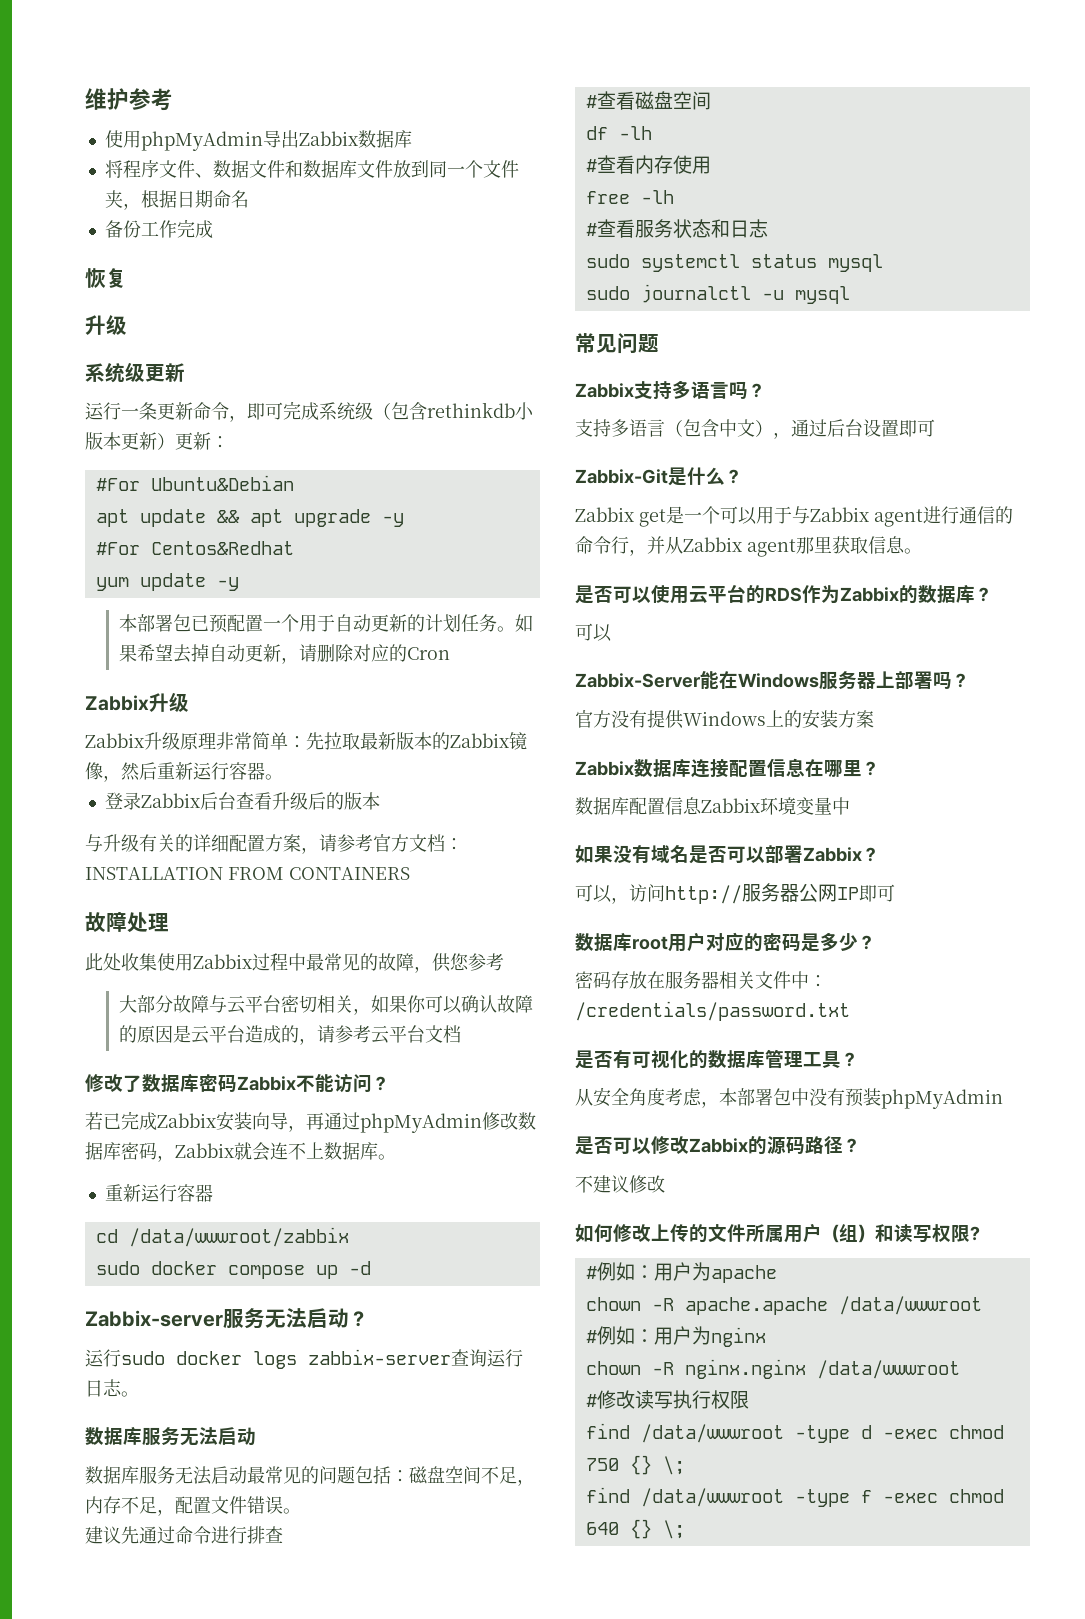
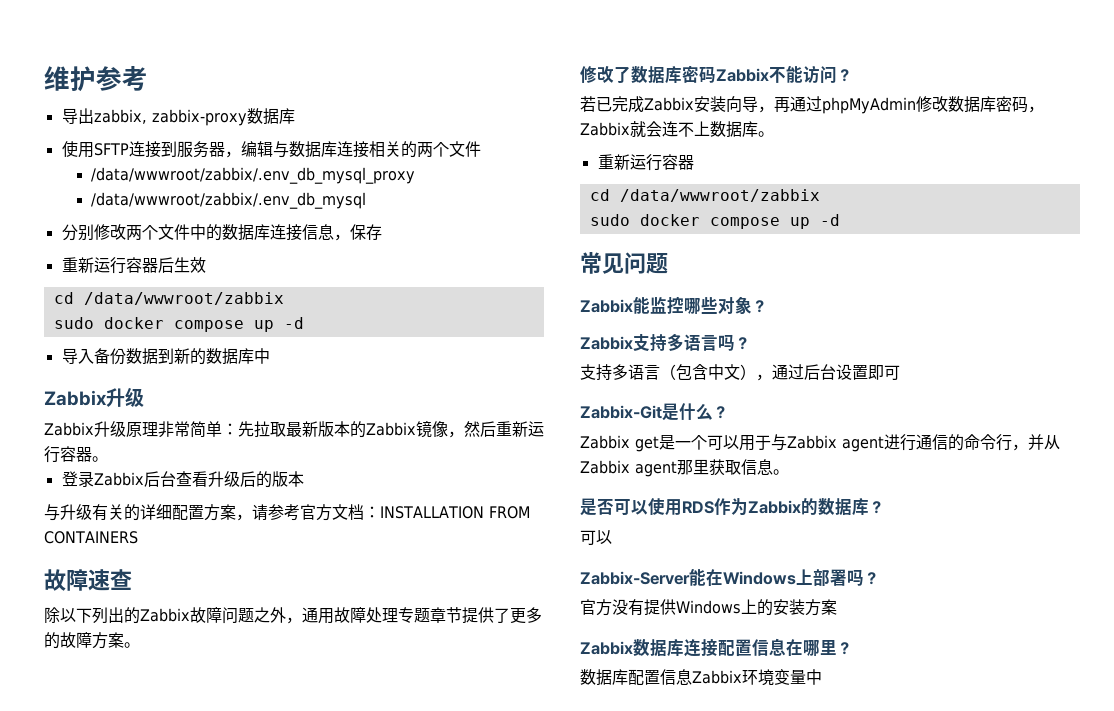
[104,130,412,151] [104,160,519,178] [104,190,249,210] [104,219,213,238] [85,268,127,288] [85,315,127,335] [85,362,185,383] [85,401,534,422] [85,432,229,450] [95,475,294,491] [95,509,404,527] [95,541,294,555] [95,573,239,591] [118,614,533,633] [118,644,450,664] 使用phpMyAdmin导出Zabbix数据库 // 将程序文件、数据文件和数据库文件放到同一个文件夹，根据日期命名 // 备份工作完成 // 恢复 // 升级 // 系统级更新 // 运行一条更新命令，即可完成系统级（包含rethinkdb小版本更新）更新： // #For Ubuntu&Debian // apt update && apt upgrade -y // #For Centos&Redhat // yum update -y // 本部署包已预配置一个用于自动更新的计划任务。如果希望去掉自动更新，请删除对应的Cron -> [61,108,295,126] [61,141,481,158] [91,167,416,184] [91,192,367,209] [61,224,382,241] [61,257,206,274] [53,292,284,305] [53,317,304,332] [61,348,270,365] 导出zabbix, zabbix-proxy数据库 // 使用SFTP连接到服务器，编辑与数据库连接相关的两个文件 // /data/wwwroot/zabbix/.env_db_mysql_proxy // /data/wwwroot/zabbix/.env_db_mysql // 分别修改两个文件中的数据库连接信息，保存 // 重新运行容器后生效 // cd /data/wwwroot/zabbix // sudo docker compose up -d // 导入备份数据到新的数据库中
[127,912,169,933] [85,953,504,973] [118,995,533,1015] [118,1025,461,1045] 处理 // 此处收集使用Zabbix过程中最常见的故障，供您参考 // 大部分故障与云平台密切相关，如果你可以确认故障的原因是云平台造成的，请参考云平台文档 -> [88,569,132,591] [44,607,542,624] [44,632,140,649] 速查 // 除以下列出的Zabbix故障问题之外，通用故障处理专题章节提供了更多的故障方案。
[85,1308,368,1329] [85,1349,523,1369] [85,1379,139,1397] [85,1427,256,1446] [85,1466,535,1486] [85,1496,301,1516] [85,1526,283,1544] [585,91,711,110] [585,126,652,140] [585,155,711,174] [585,190,674,204] [585,219,768,238] [585,254,883,272] [585,284,850,304] [575,333,659,354] Zabbix-server服务无法启动？ // 运行sudo docker logs zabbix-server查询运行日志。 // 数据库服务无法启动 // 数据库服务无法启动最常见的问题包括：磁盘空间不足，内存不足，配置文件错误。 // 建议先通过命令进行排查 // #查看磁盘空间 // df -lh // #查看内存使用 // free -lh // #查看服务状态和日志 // sudo systemctl status mysql // sudo journalctl -u mysql // 常见问题 -> [580,252,668,274] [580,296,767,314] 常见问题 // Zabbix能监控哪些对象？
[689,584,765,604] 云平台的 -> (682, 507) none
[819,671,876,690] 服务器 -> (796, 578) none
[575,845,879,864] [575,883,895,904] [575,932,875,952] [575,971,827,989] [575,1001,850,1021] [575,1049,858,1069] [575,1087,1003,1109] [575,1136,860,1155] [575,1175,665,1193] [575,1223,980,1243] [585,1262,777,1283] [585,1296,982,1315] [585,1326,766,1347] [585,1359,960,1379] [585,1390,749,1409] [585,1423,1004,1443] [585,1455,685,1475] [585,1487,1004,1507] [585,1519,685,1539] // 如果没有域名是否可以部署Zabbix？ // 可以，访问http://服务器公网IP即可 // 数据库root用户对应的密码是多少？ // 密码存放在服务器相关文件中：/credentials/password.txt // 是否有可视化的数据库管理工具？ // 从安全角度考虑，本部署包中没有预装phpMyAdmin // 是否可以修改Zabbix的源码路径？ // 不建议修改 // 如何修改上传的文件所属用户（组）和读写权限? // #例如：用户为apache // chown -R apache.apache /data/wwwroot // #例如：用户为nginx // chown -R nginx.nginx /data/wwwroot // #修改读写执行权限 // find /data/wwwroot -type d -exec chmod 750 {} \; // find /data/wwwroot -type f -exec chmod 640 {} \; -> (822, 677) none

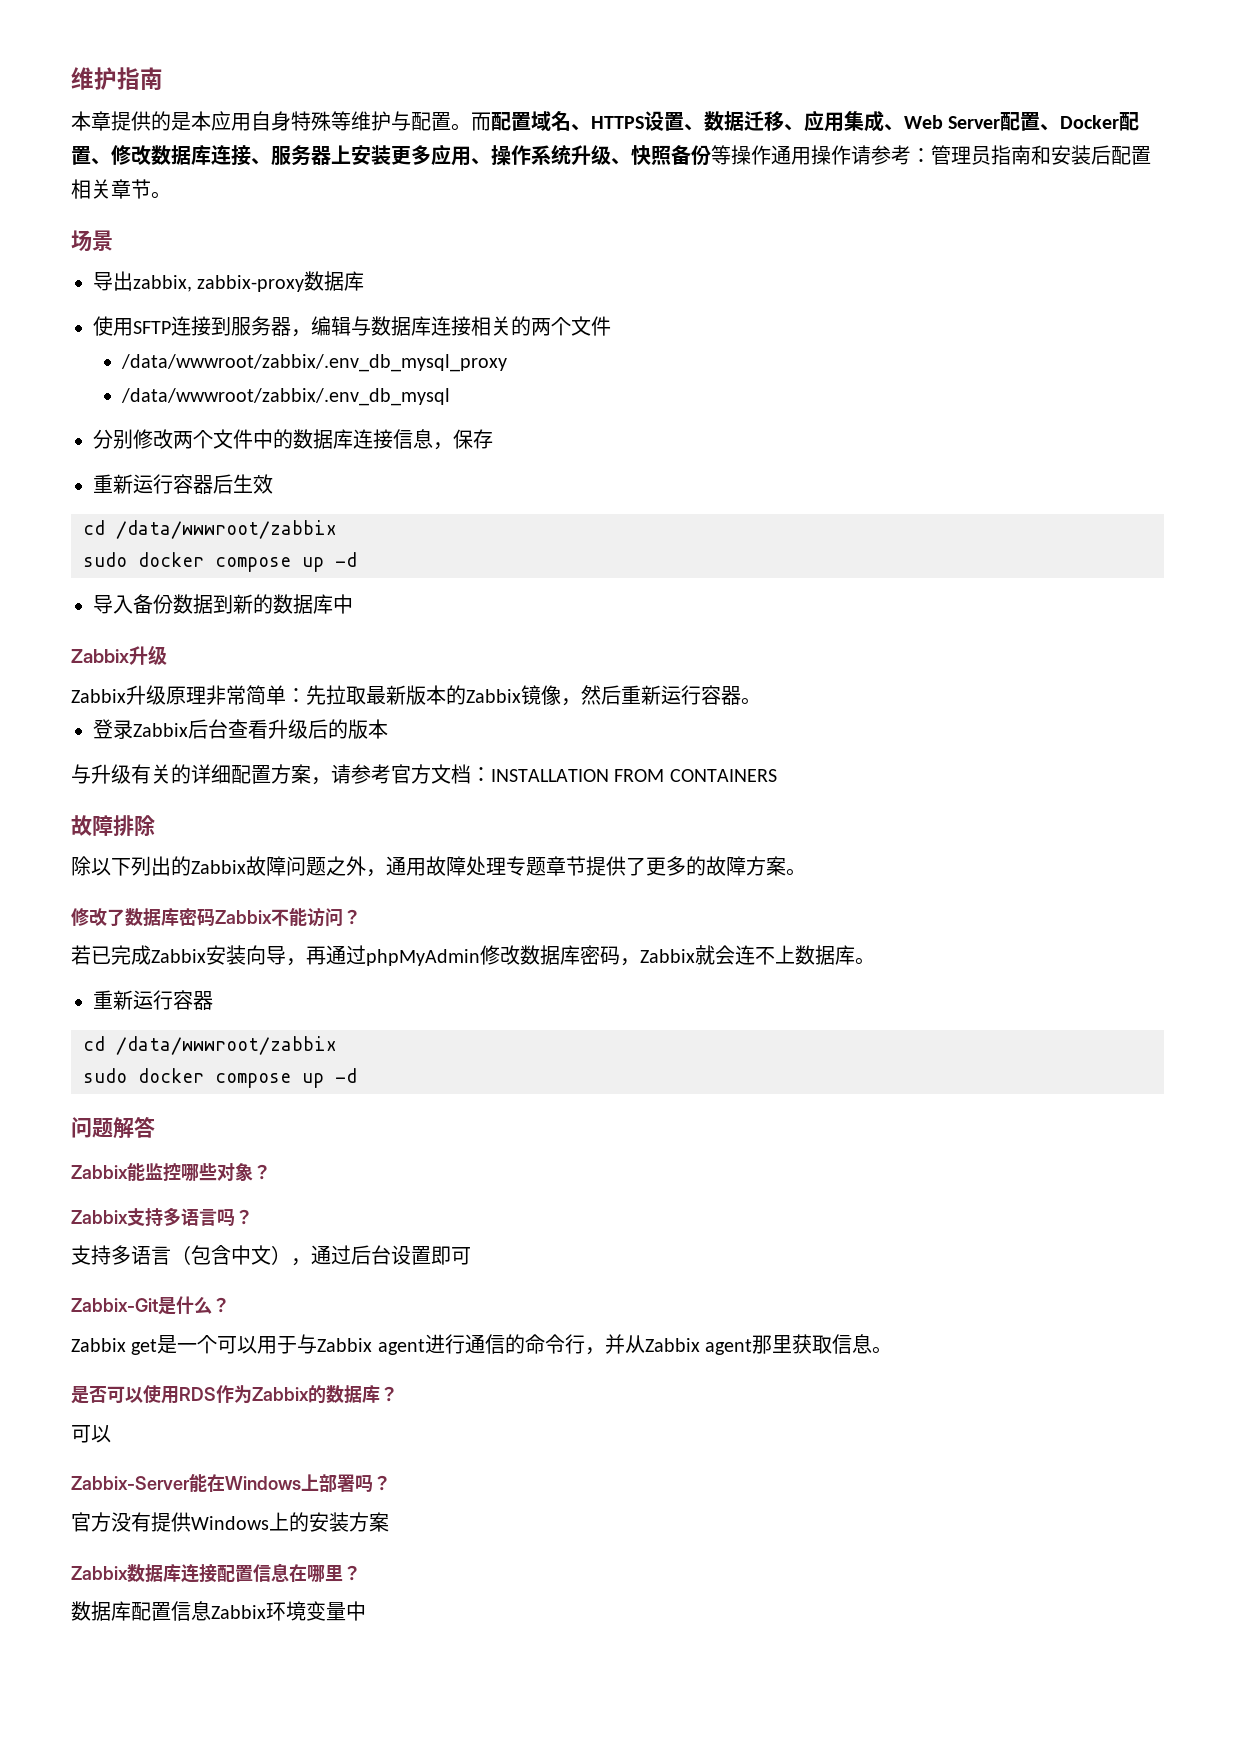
[44,66,148,92] 维护参考 -> [71,67,163,90] [71,110,1140,132] [71,144,1151,166] [71,179,171,199] [71,230,113,252] 维护指南 // 本章提供的是本应用自身特殊等维护与配置。而配置域名、HTTPS设置、数据迁移、应用集成、Web Server配置、Docker配置、修改数据库连接、服务器上安装更多应用、操作系统升级、快照备份等操作通用操作请参考：管理员指南和安装后配置相关章节。 // 场景
[88,569,132,591] 速查 -> [113,815,155,836] 排除
[580,252,668,274] 常见问题 -> [71,1116,155,1139] 问题解答

